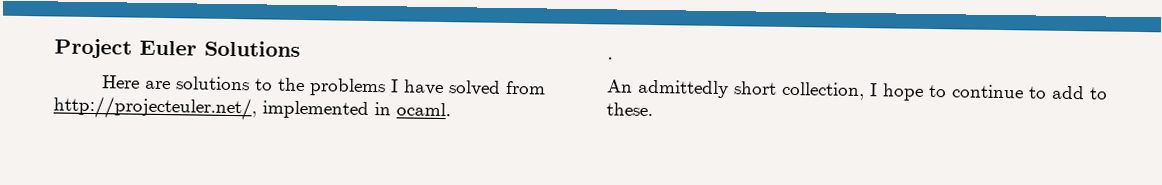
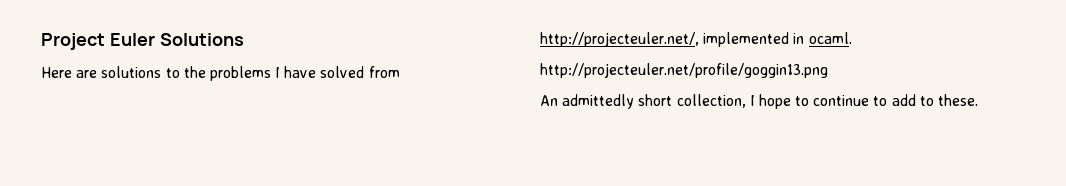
[607,57,613,60] . -> [540,63,828,78] http://projecteuler.net/profile/goggin13.png

